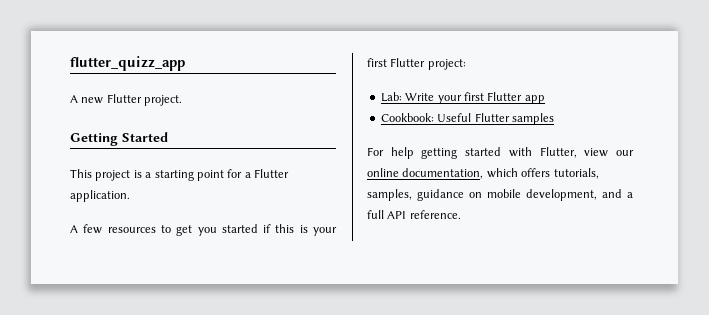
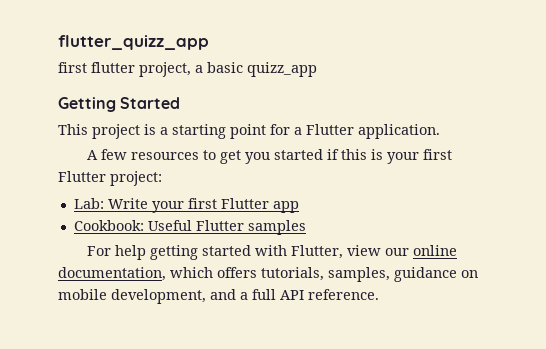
[70,94,183,106] A new Flutter project. -> [58,62,317,77] first flutter project, a basic quizz_app

